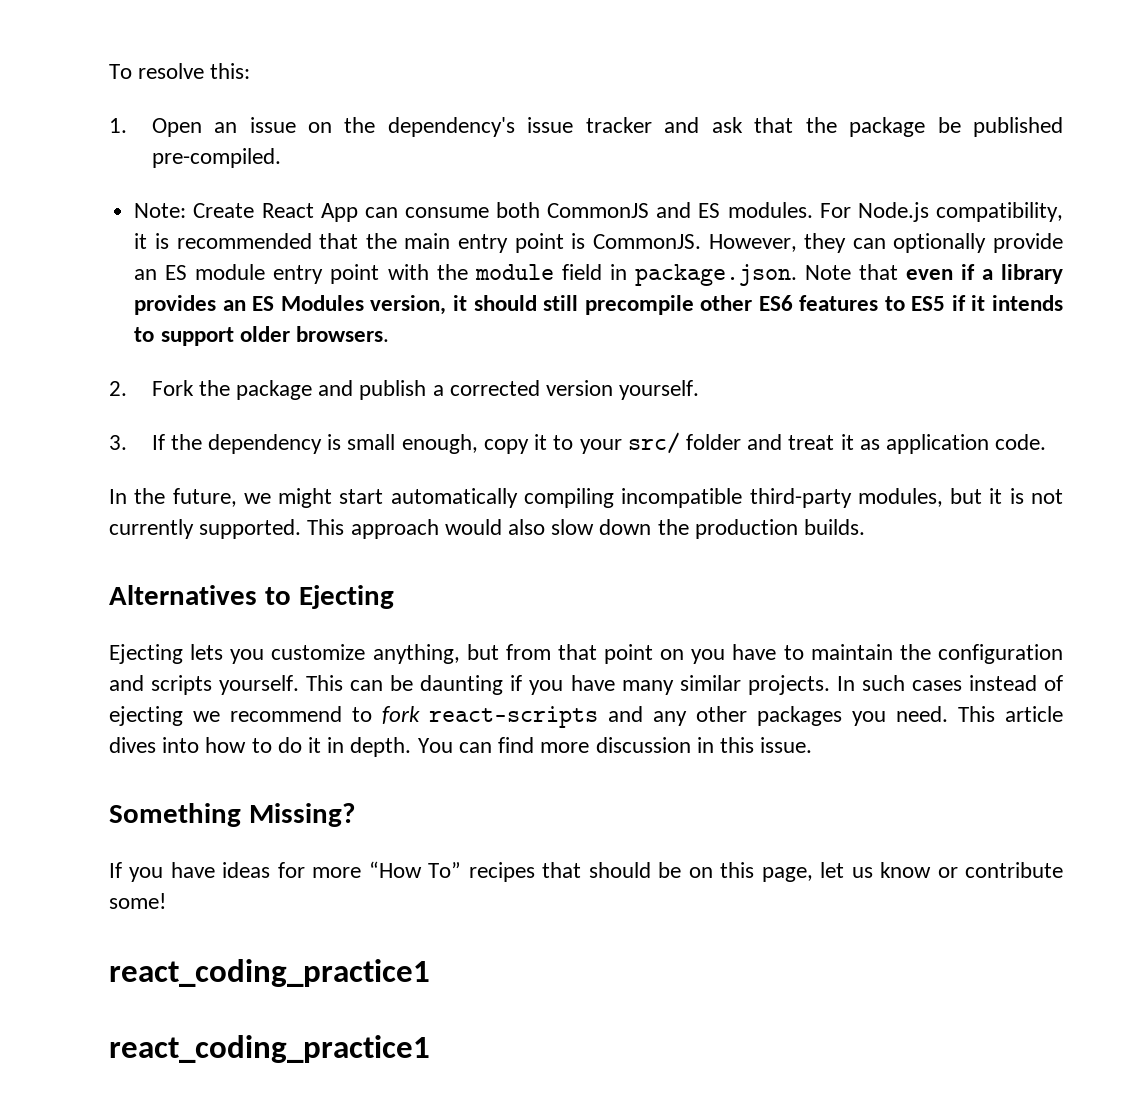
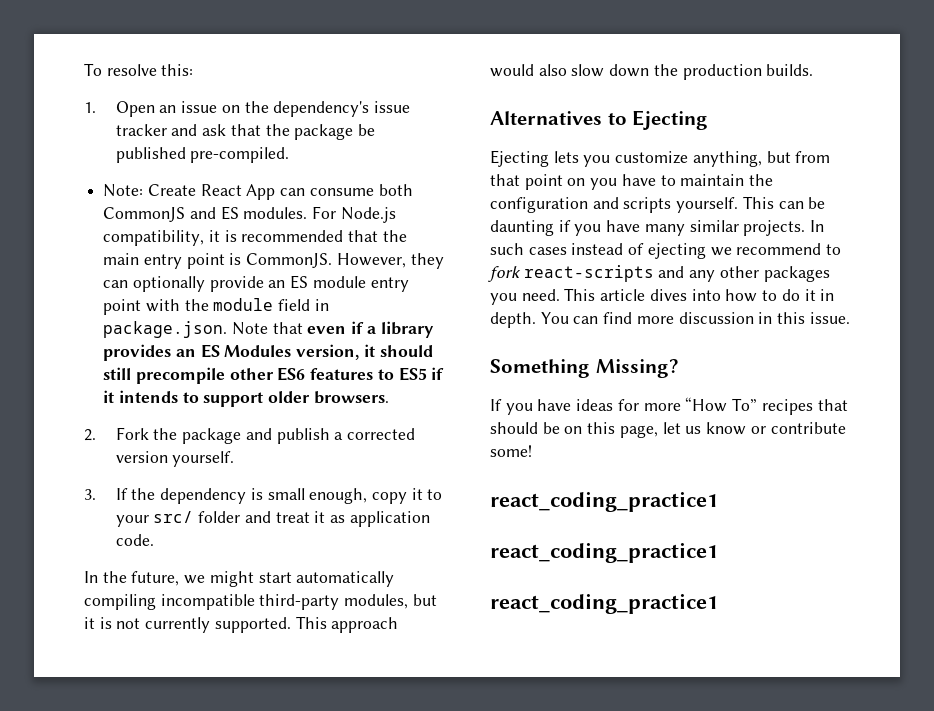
(430, 1049) none -> [490,593,718,614] // react_coding_practice1

